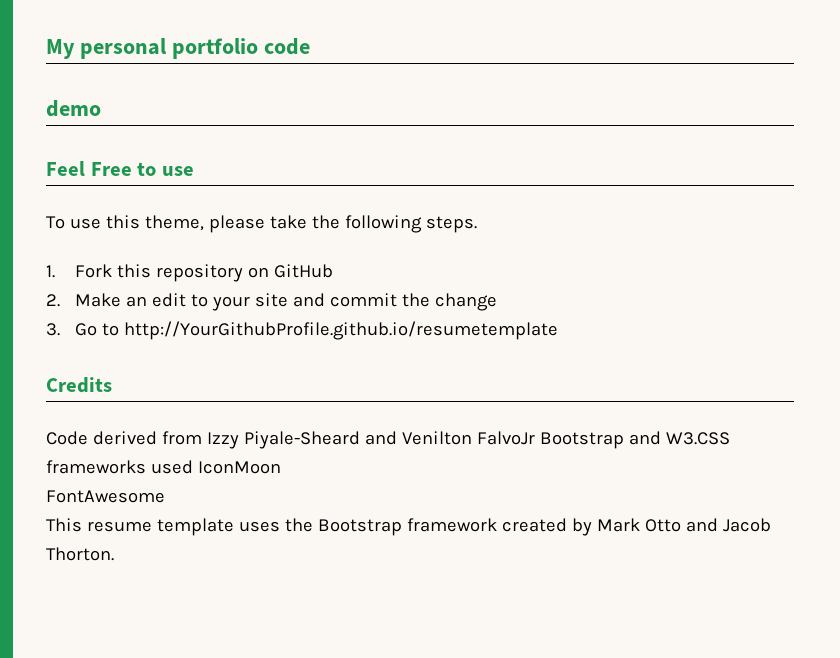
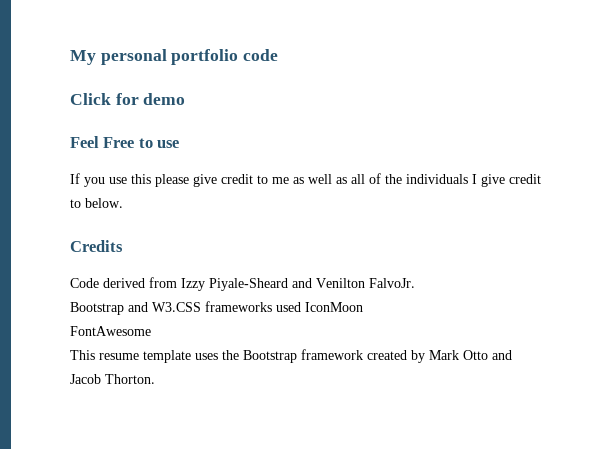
(310, 46) none -> [70,93,139,105] Click for
[46,215,477,233] [46,264,334,282] [46,293,498,311] [46,321,559,340] To use this theme, please take the following steps. // 1. Fork this repository on GitHub // 2. Make an edit to your site and commit the change // 3. Go to http://YourGithubProfile.github.io/resumetemplate -> [70,173,541,187] [70,198,123,208] If you use this please give credit to me as well as all of the individuals I give credit to below.
[476,431,535,445] FalvoJr -> [369,278,415,288] FalvoJr. //

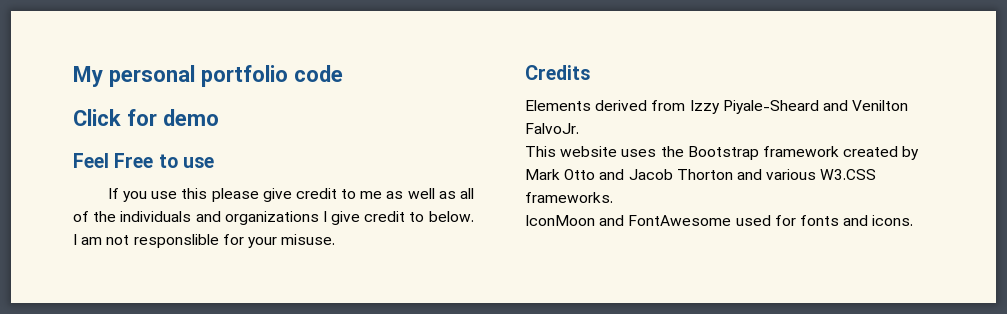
(468, 179) none -> [195,211,319,225] and organizations
(123, 203) none -> [73,234,336,248] I am not responslible for your misuse.
[70,278,99,288] Code -> [525,100,591,111] Elements
[70,301,363,315] [70,326,151,336] // Bootstrap and W3.CSS frameworks used IconMoon // FontAwesome -> (579, 128) none
[99,350,191,363] resume template -> [560,146,618,157] website
[105,374,155,384] Thorton. -> [676,169,877,180] [525,192,613,203] [525,215,914,226] Thorton and various W3.CSS frameworks. // IconMoon and FontAwesome used for fonts and icons.

